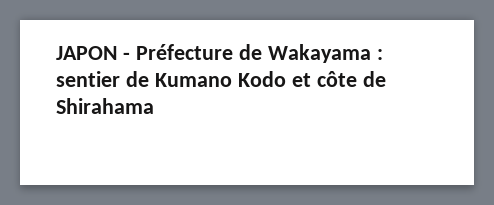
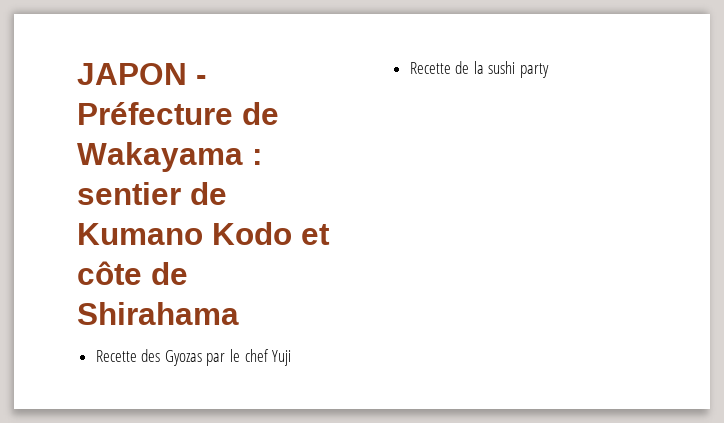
(154, 106) none -> [95,349,292,366] [409,61,550,78] // Recette des Gyozas par le chef Yuji // Recette de la sushi party

